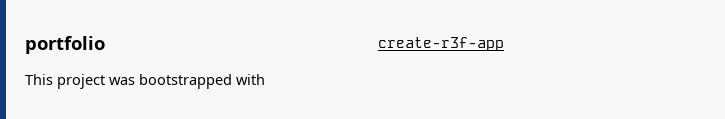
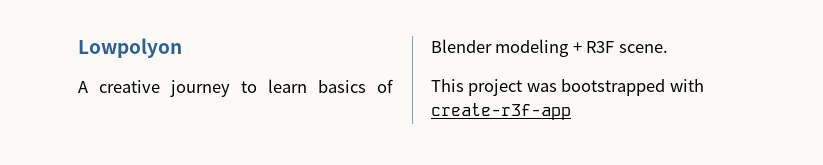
[25,36,105,54] portfolio -> [78,38,182,58] [78,79,393,97] [431,39,668,57] Lowpolyon // A creative journey to learn basics of Blender modeling + R3F scene.

